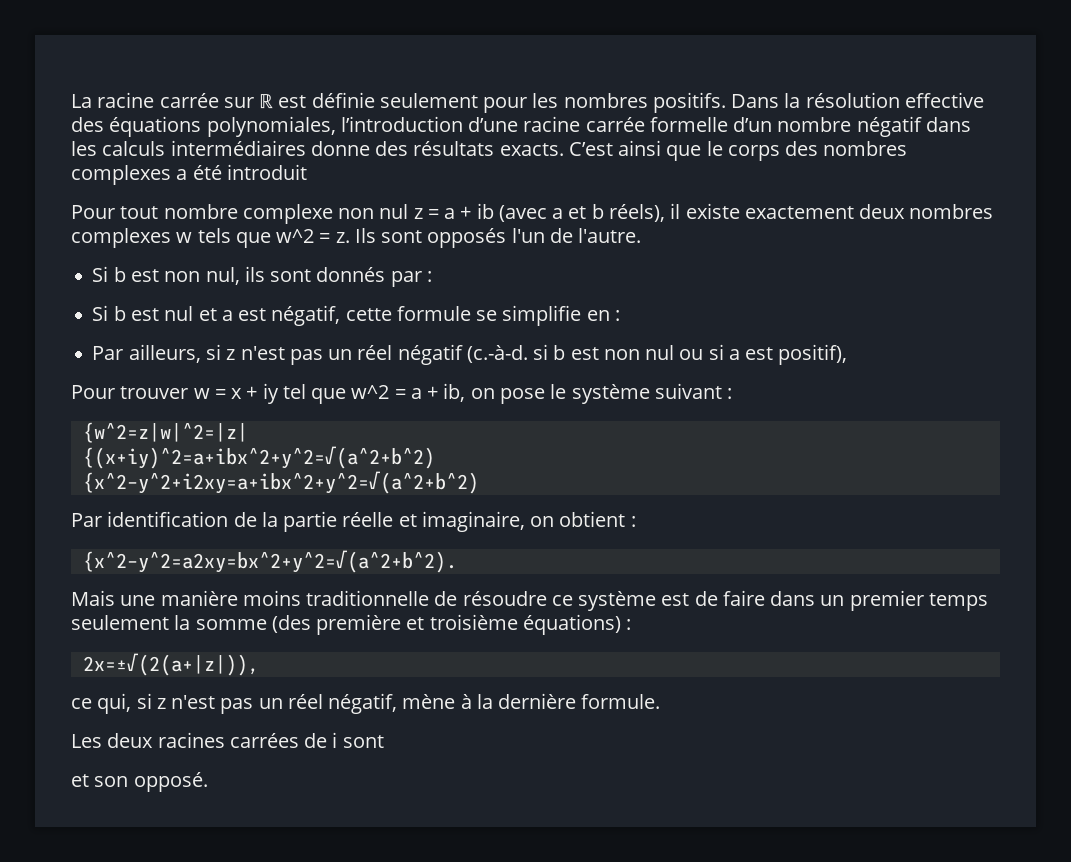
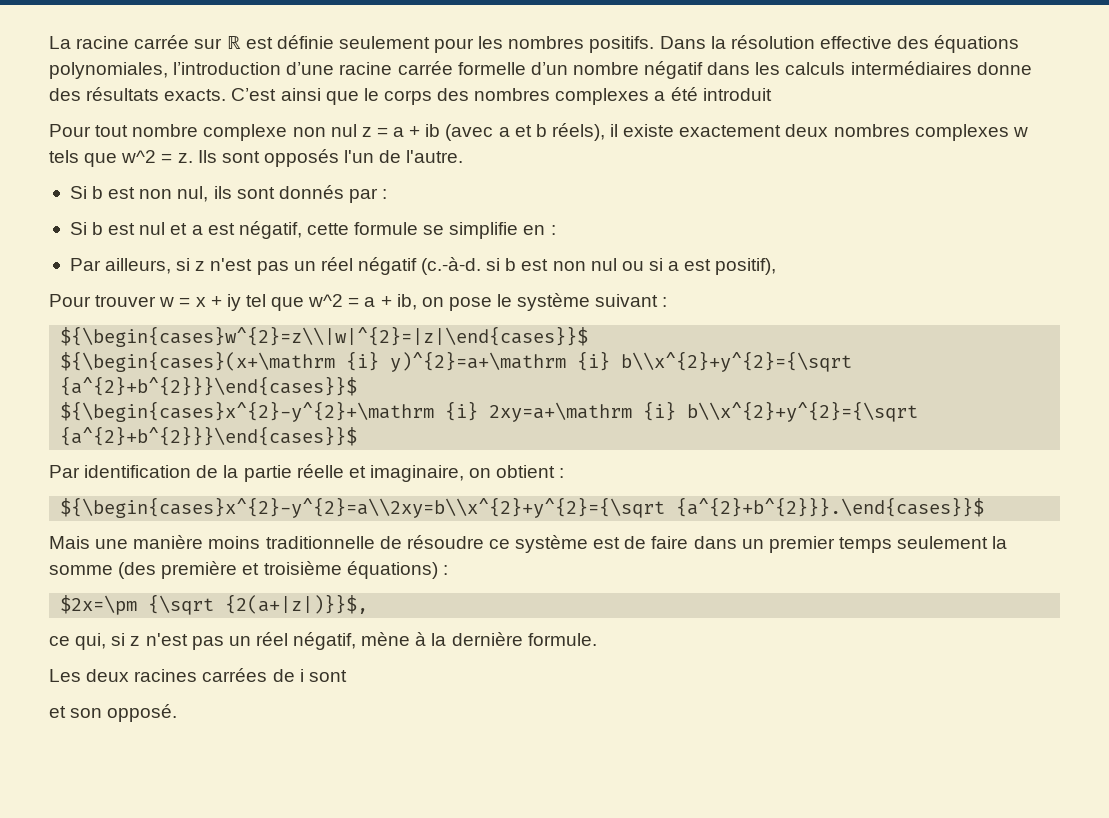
[82,422,248,443] [82,446,435,469] [82,471,479,494] {w^2=z|w|^2=|z| // {(x+iy)^2=a+ibx^2+y^2=√(a^2+b^2) // {x^2−y^2+i2xy=a+ibx^2+y^2=√(a^2+b^2) -> [60,326,589,347] [60,351,853,372] [60,376,358,396] [60,401,919,422] [60,426,358,446] ${\begin{cases}w^{2}=z\\|w|^{2}=|z|\end{cases}}$ // ${\begin{cases}(x+\mathrm {i} y)^{2}=a+\mathrm {i} b\\x^{2}+y^{2}={\sqrt {a^{2}+b^{2}}}\end{cases}}$ // ${\begin{cases}x^{2}-y^{2}+\mathrm {i} 2xy=a+\mathrm {i} b\\x^{2}+y^{2}={\sqrt {a^{2}+b^{2}}}\end{cases}}$
[82,550,457,573] {x^2−y^2=a2xy=bx^2+y^2=√(a^2+b^2). -> [60,497,985,518] ${\begin{cases}x^{2}-y^{2}=a\\2xy=b\\x^{2}+y^{2}={\sqrt {a^{2}+b^{2}}}.\end{cases}}$
[82,653,259,676] 2x=±√(2(a+|z|)), -> [60,594,369,615] $2x=\pm {\sqrt {2(a+|z|)}}$,

